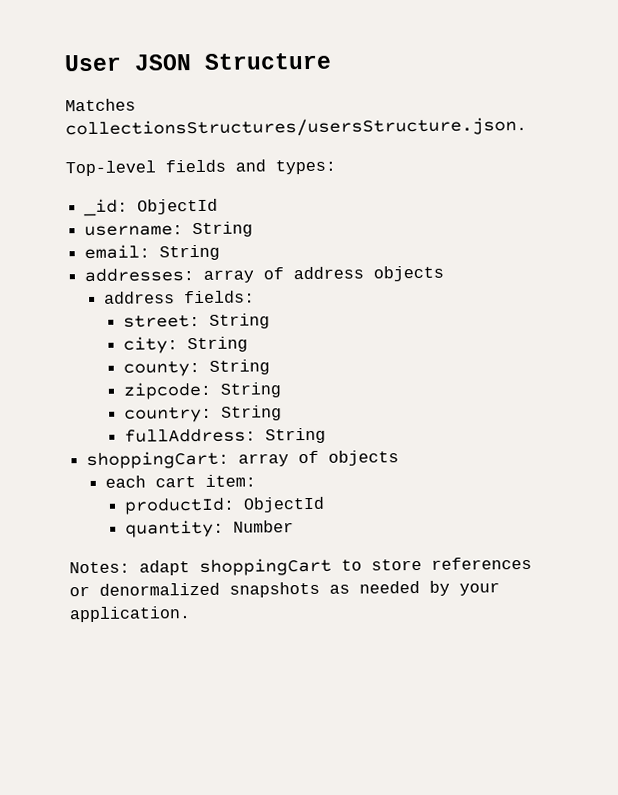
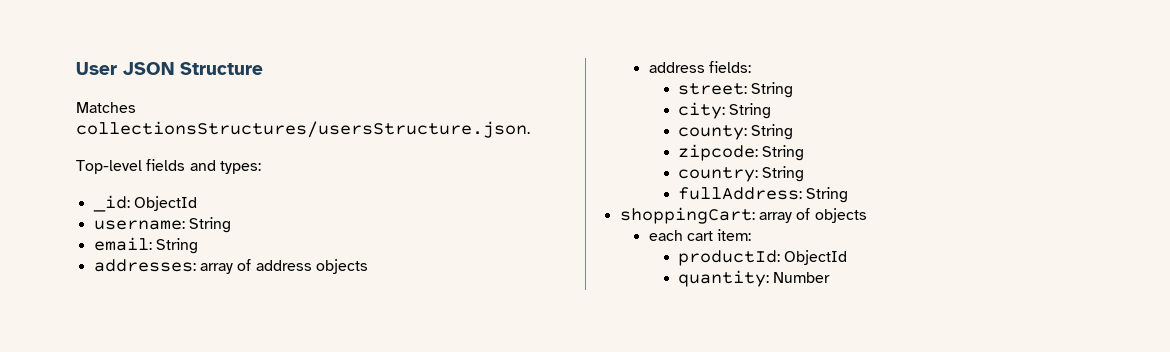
[69,556,532,577] [69,580,500,598] [69,606,191,623] // Notes: adapt shoppingCart to store references or denormalized snapshots as needed by your application. -> (831, 277) none

